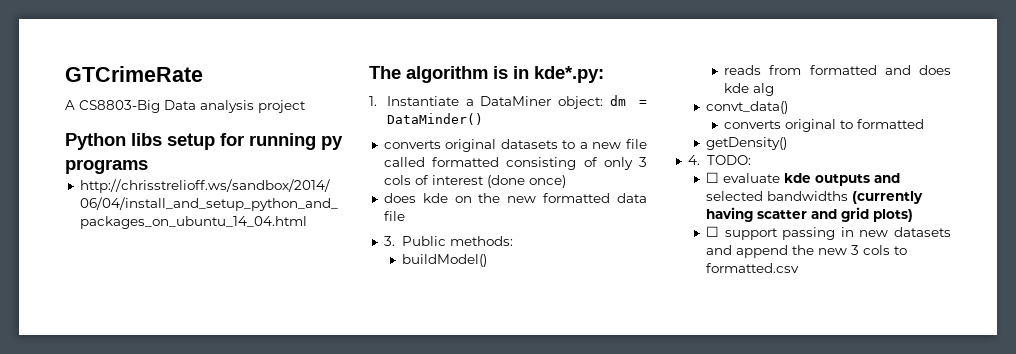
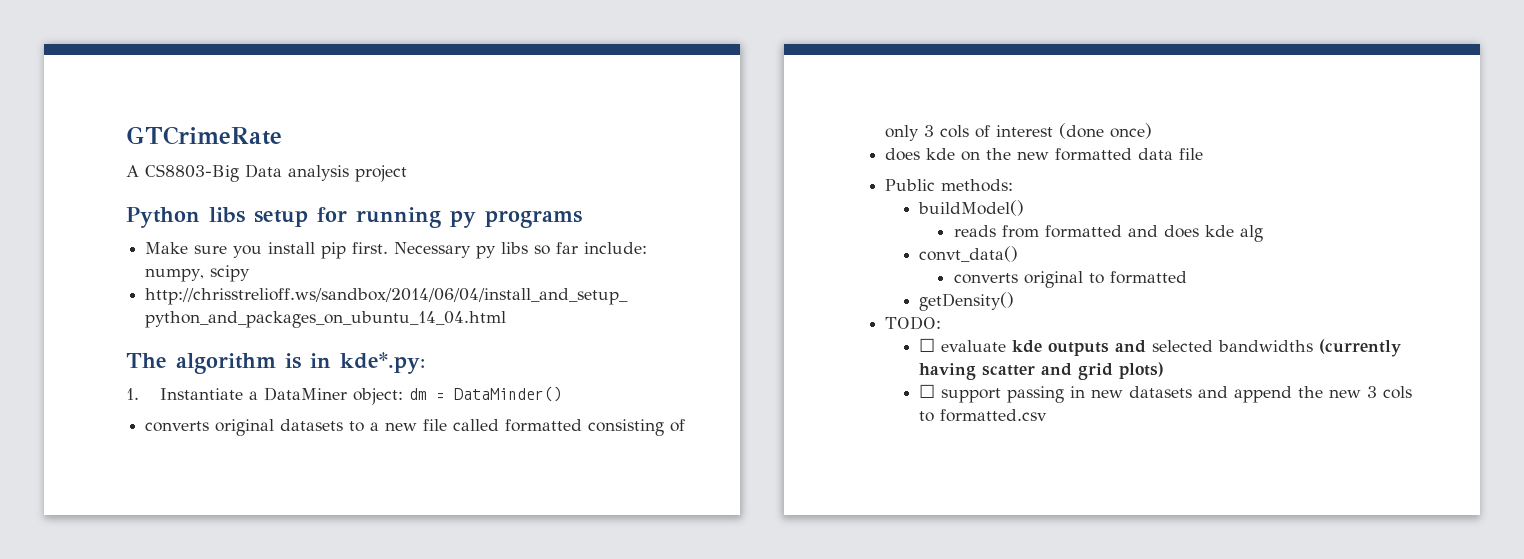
(148, 166) none -> [145,242,648,259] [145,265,251,282] // Make sure you install pip first. Necessary py libs so far include: numpy, scipy
[383,236,395,246] 3. -> (1204, 154) none
[687,155,700,165] 4. -> (1015, 301) none

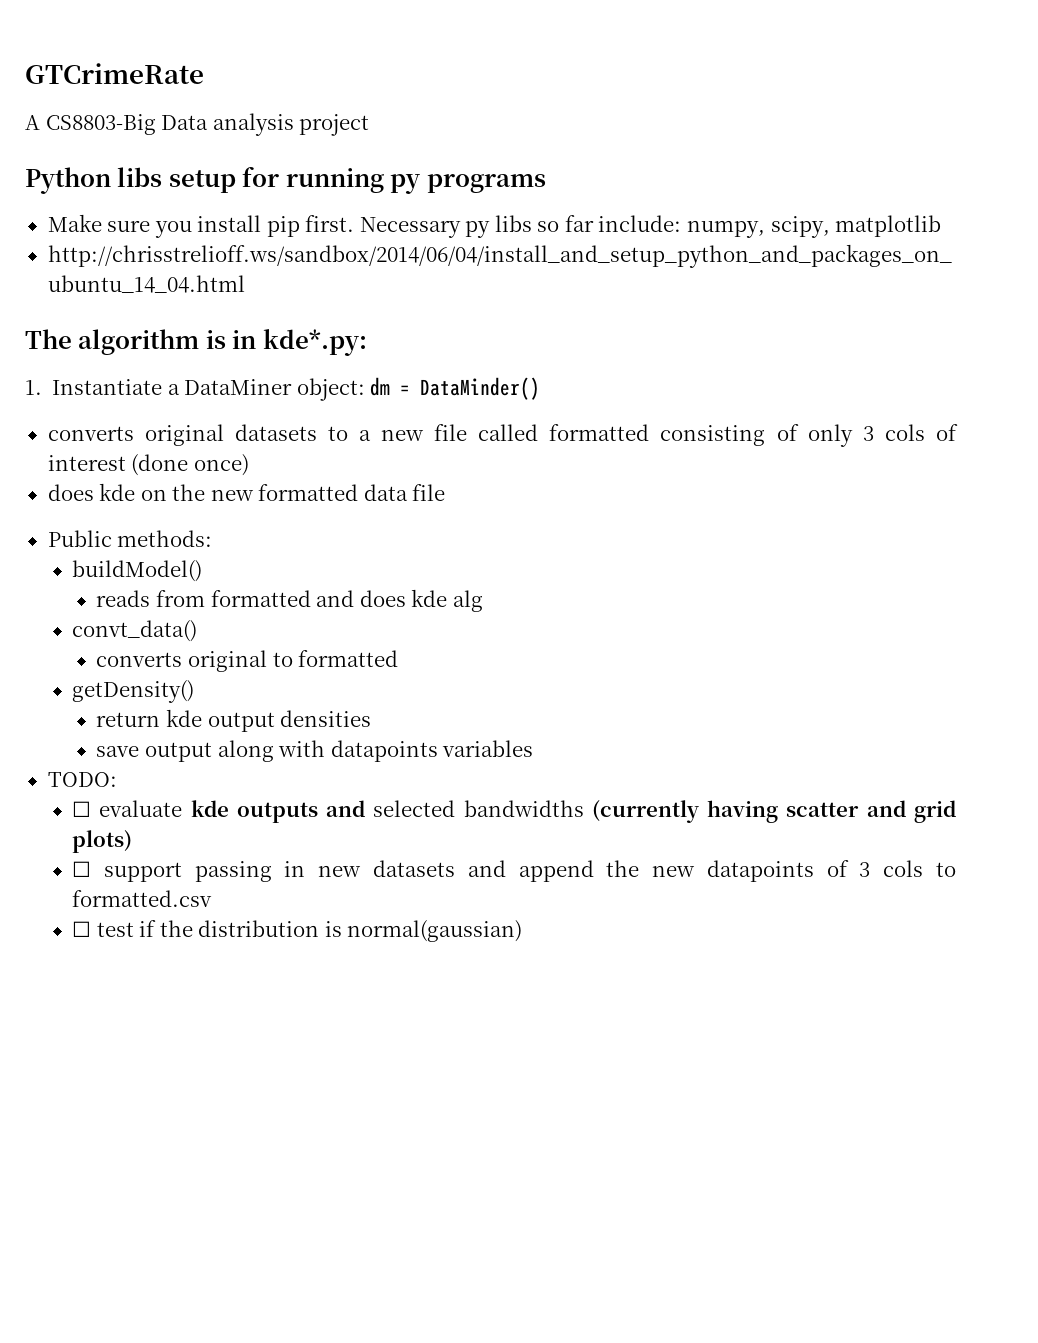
[210,265,251,282] scipy -> [770,215,942,238] scipy, matplotlib
(1015, 301) none -> [96,709,372,732] [96,740,534,762] // return kde output densities // save output along with datapoints variables
(1362, 393) none -> [706,860,849,882] datapoints of
(1048, 415) none -> [72,920,523,942] // ☐ test if the distribution is normal(gaussian)

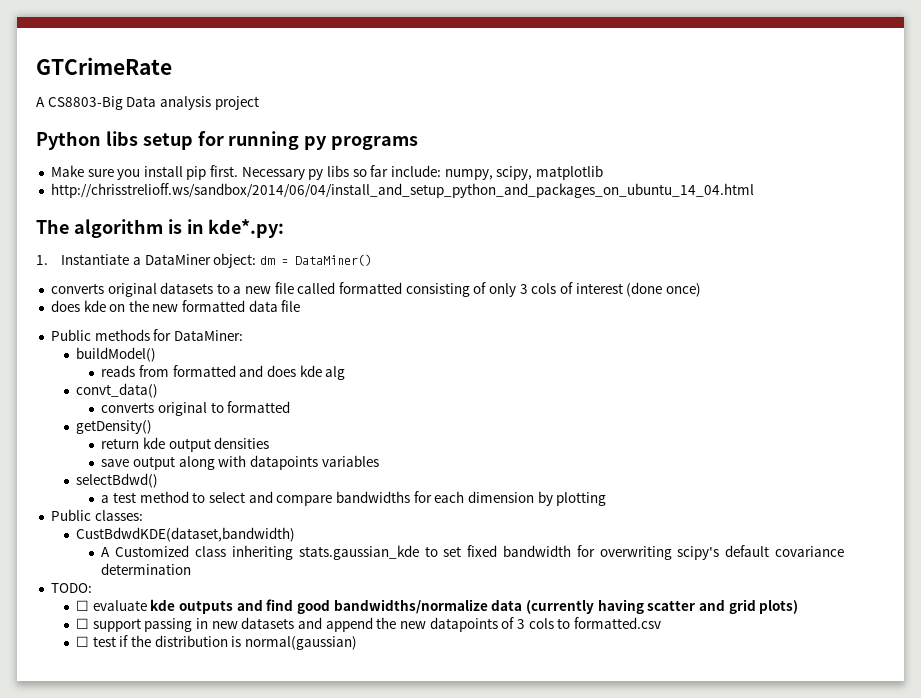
[420,377,541,400] DataMinder() -> [294,254,372,266] DataMiner()
[117,530,213,547] methods: -> [94,329,243,341] methods for DataMiner:
(534, 748) none -> [76,473,159,488] [101,491,607,506] [50,509,143,521] [76,527,296,542] [101,545,845,560] [101,563,192,575] // selectBdwd() // a test method to select and compare bandwidths for each dimension by plotting // Public classes: // CustBdwdKDE(dataset,bandwidth) // A Customized class inheriting stats.gaussian_kde to set fixed bandwidth for overwriting scipy's default covariance determination
[373,800,584,817] selected bandwidths -> [266,599,523,614] find good bandwidths/normalize data

